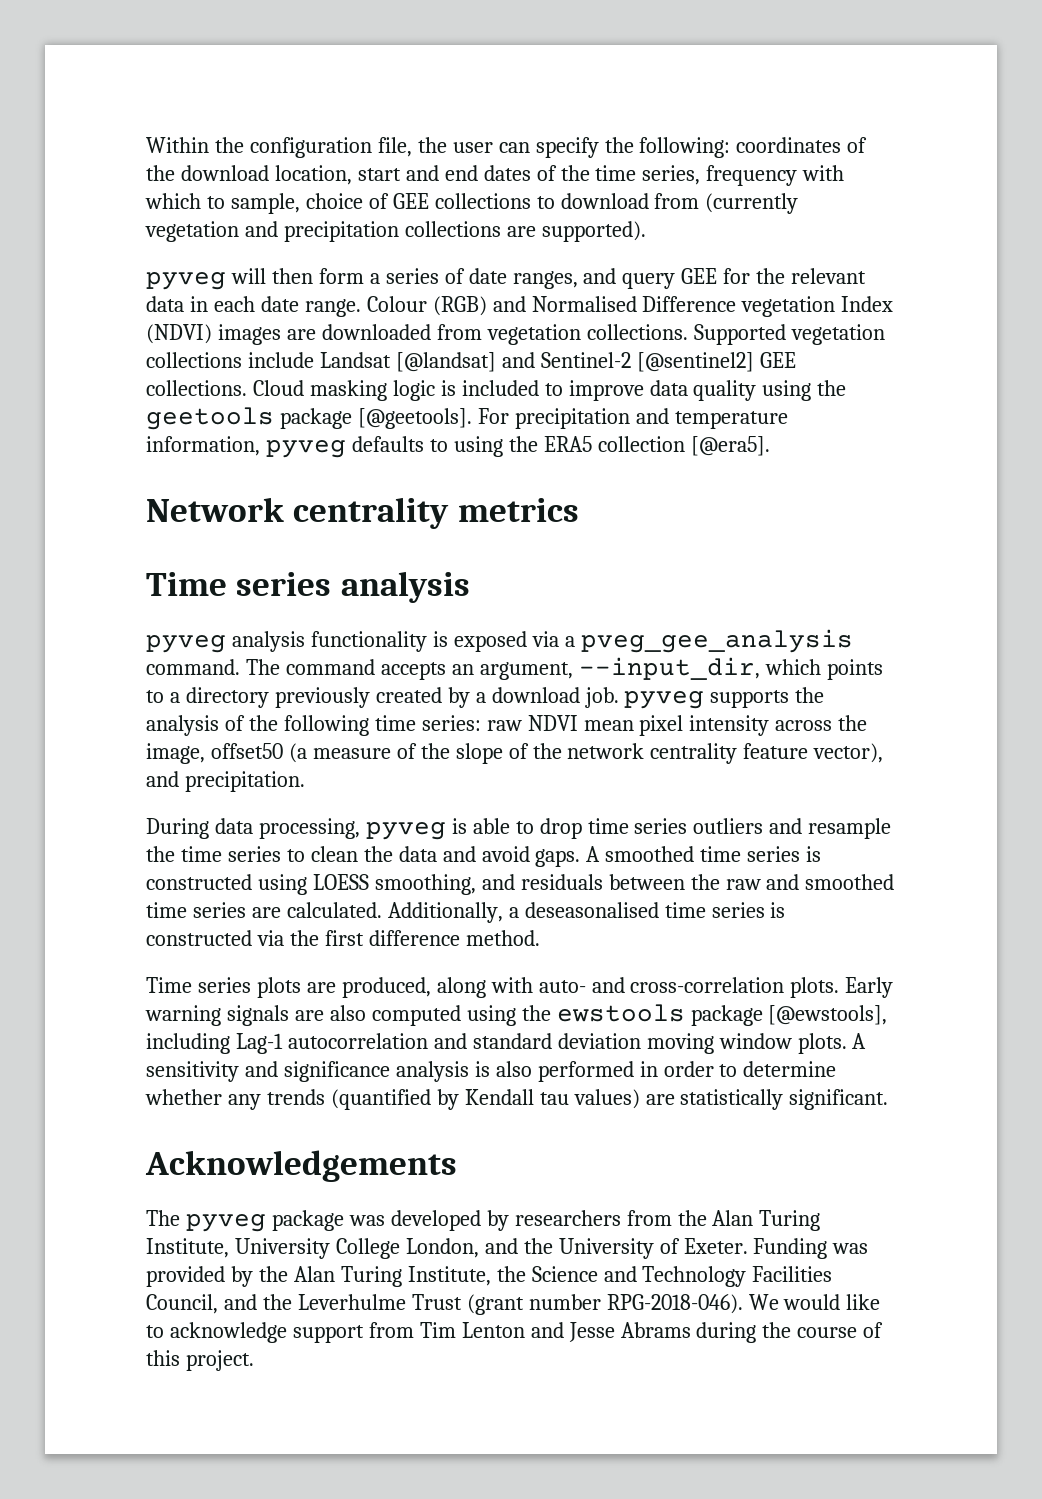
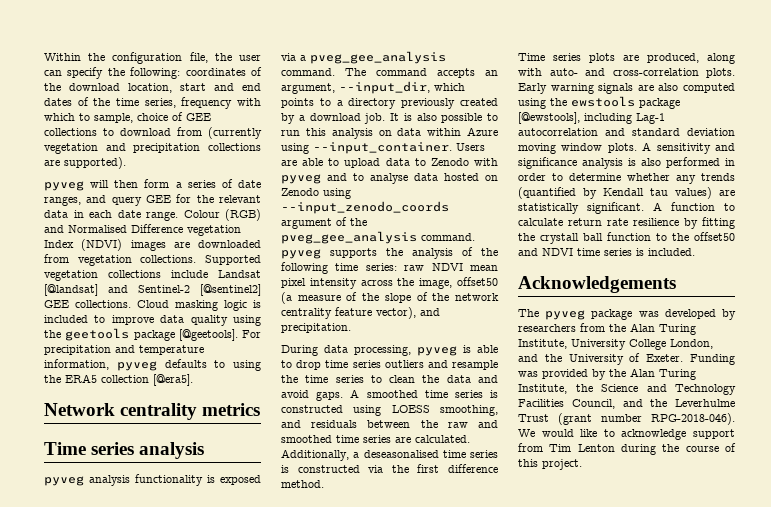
(619, 697) none -> [390,113,498,123] [281,127,498,139] [281,142,485,154] [281,158,498,168] [281,173,498,184] [281,188,351,199] [281,201,449,214] [281,217,367,229] [281,231,475,244] It is also possible to run this analysis on data within Azure using --input_container. Users are able to upload data to Zenodo with pyveg and to analyse data hosted on Zenodo using --input_zenodo_coords argument of the pveg_gee_analysis command.
(889, 1099) none -> [653,202,735,211] [518,217,735,229] [518,232,735,244] [518,248,695,256] A function to calculate return rate resilience by fitting the crystall ball function to the offset50 and NDVI time series is included.
[530,1322,691,1342] and Jesse Abrams -> (615, 448) none

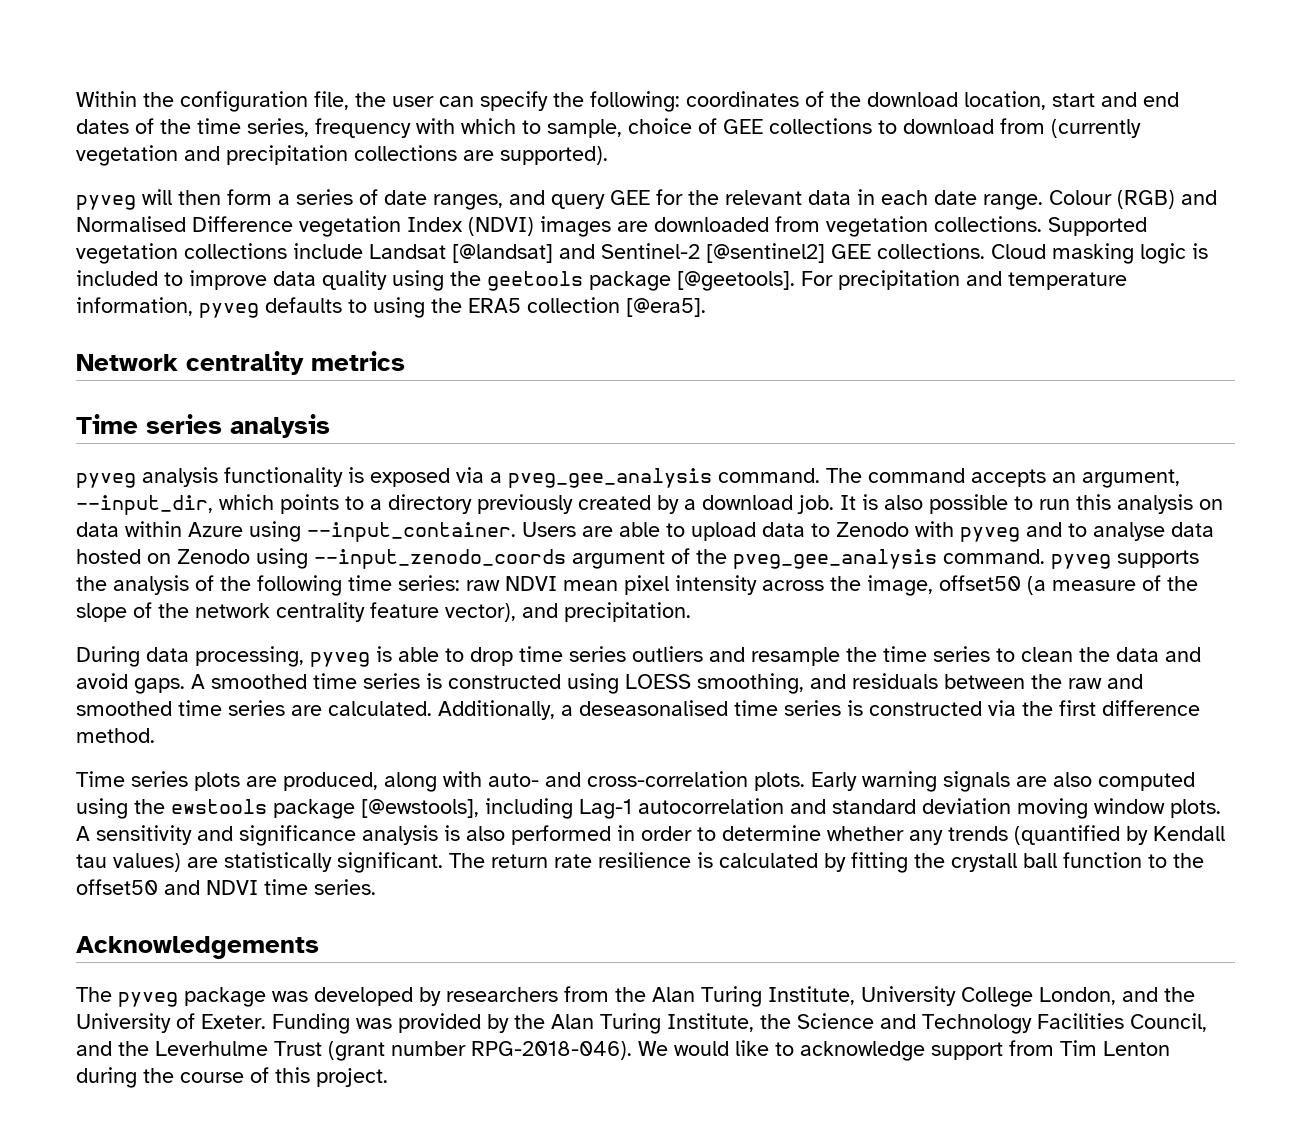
[653,202,735,211] [518,218,563,226] A function to calculate -> [449,853,485,868] The
(679, 222) none -> [697,852,818,868] is calculated
[604,248,695,256] series is included. -> [314,879,376,895] series.

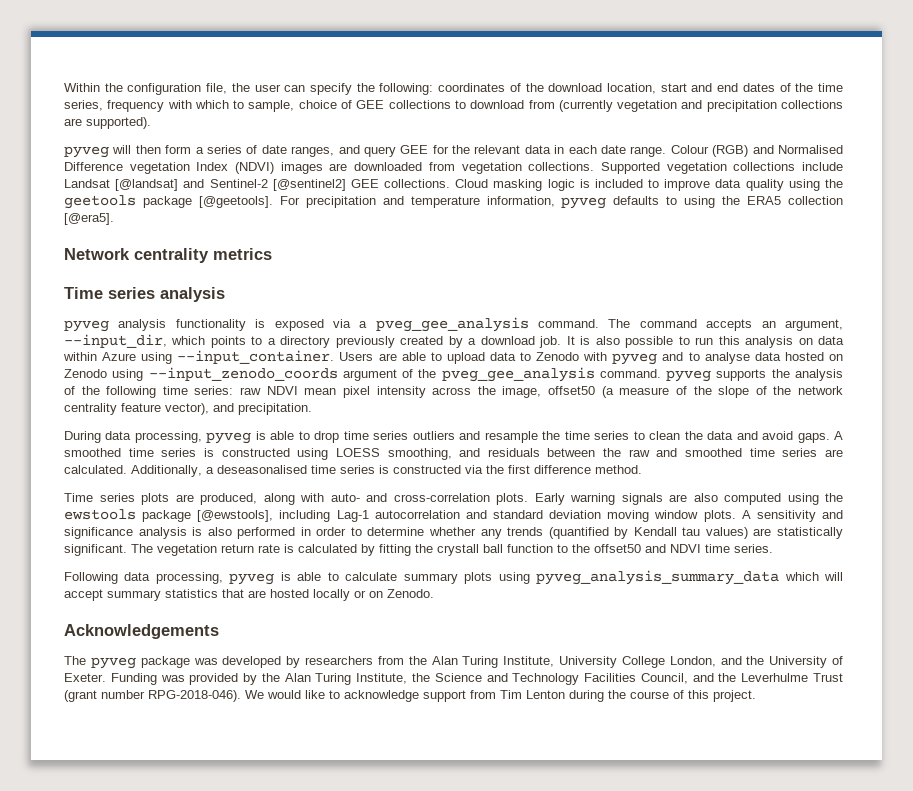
(485, 860) none -> [157,544,217,556] vegetation
[598,852,691,868] resilience -> (280, 548) none
(376, 887) none -> [64,570,843,585] [64,589,434,601] // Following data processing, pyveg is able to calculate summary plots using pyveg_analysis_summary_data which will accept summary statistics that are hosted locally or on Zenodo.

